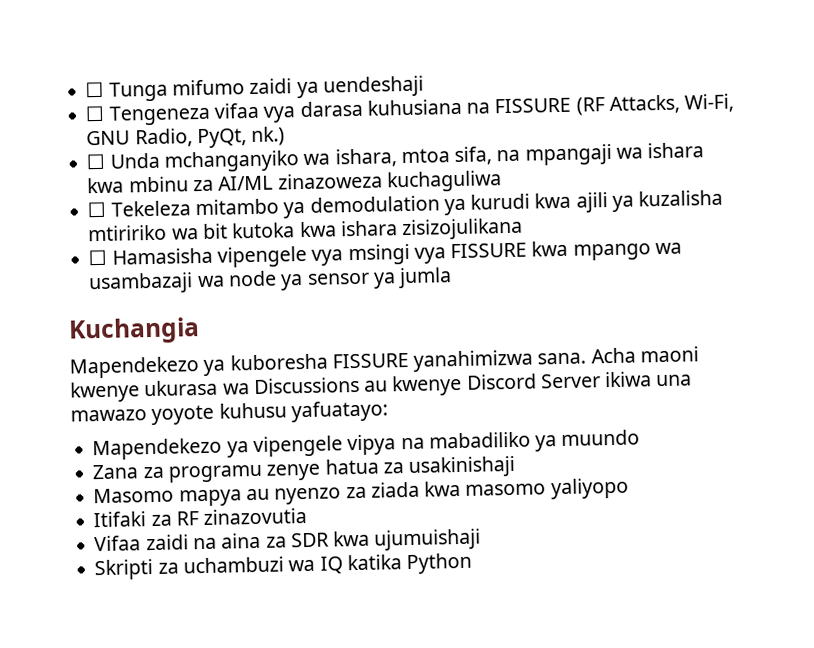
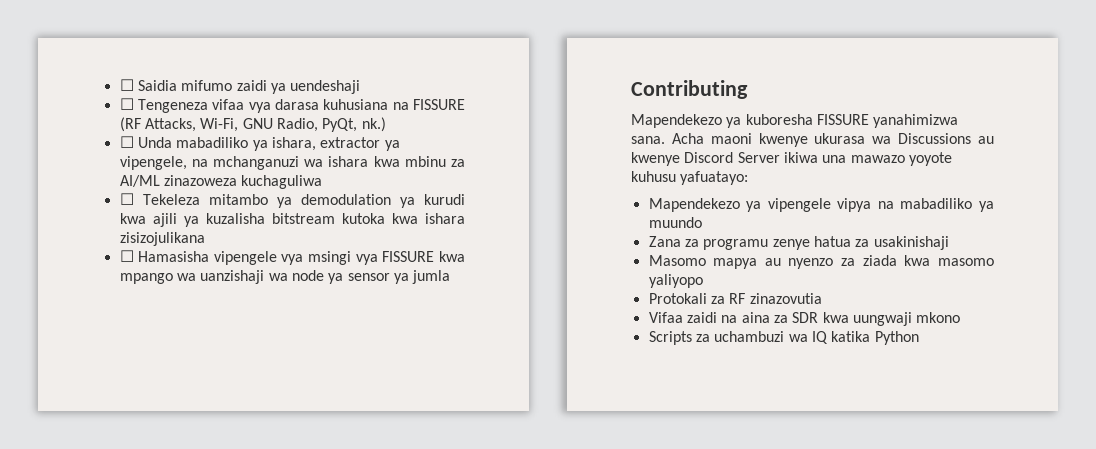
[85,81,168,102] ☐ Tunga -> [119,79,177,91] ☐ Saidia
[163,143,612,173] mchanganyiko wa ishara, mtoa sifa, na mpangaji -> [176,137,400,151] [119,156,299,170] mabadiliko ya ishara, extractor ya vipengele, na mchanganuzi
[88,223,228,242] mtiririko wa bit -> [271,213,335,224] bitstream
[88,272,194,295] usambazaji -> [200,270,265,284] uanzishaji
[68,317,200,345] Kuchangia -> [631,80,748,99] Contributing
[93,511,147,528] Itifaki -> [648,293,707,304] Protokali
[374,528,482,551] [94,558,154,581] ujumuishaji // Skripti -> [852,312,961,326] [648,331,692,345] uungwaji mkono // Scripts

